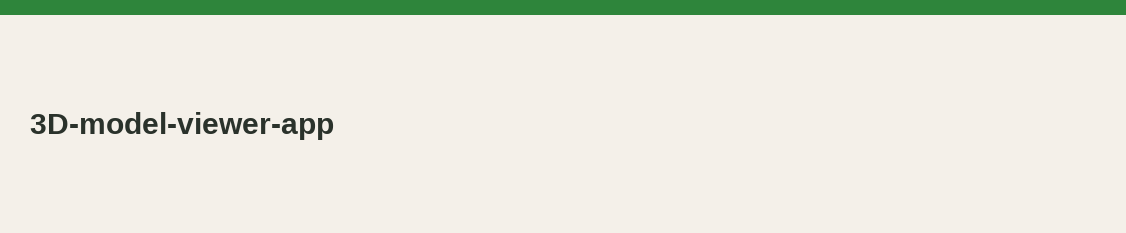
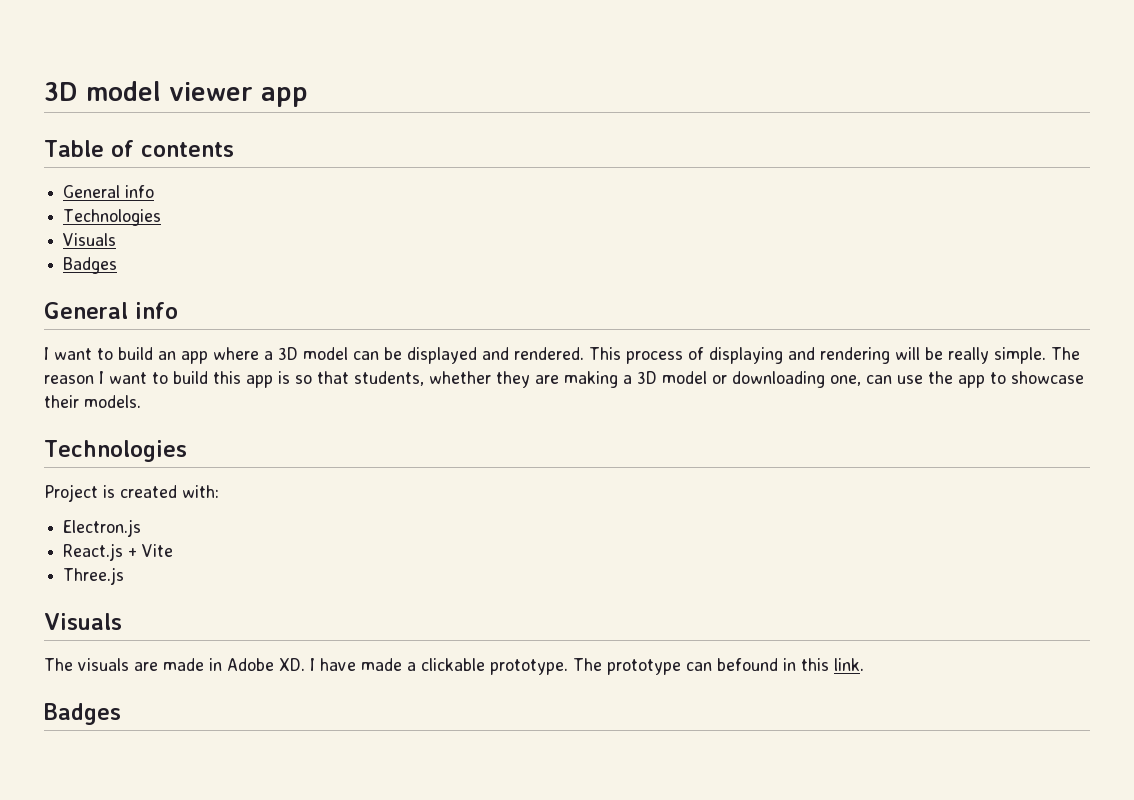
[30,112,334,140] 3D-model-viewer-app -> [44,81,308,107] [44,140,234,157] [63,185,155,198] [63,209,162,226] [63,233,117,246] [63,257,118,274] [44,302,178,319] [44,347,1080,364] [44,371,1084,388] [44,395,141,408] [44,440,187,462] [44,484,219,502] [63,519,142,537] [63,543,174,561] [63,567,125,585] [44,613,122,630] [44,658,864,675] [44,703,121,725] 3D model viewer app // Table of contents // General info // Technologies // Visuals // Badges // General info // I want to build an app where a 3D model can be displayed and rendered. This process of displaying and rendering will be really simple. The reason I want to build this app is so that students, whether they are making a 3D model or downloading one, can use the app to showcase their models. // Technologies // Project is created with: // Electron.js // React.js + Vite // Three.js // Visuals // The visuals are made in Adobe XD. I have made a clickable prototype. The prototype can befound in this link. // Badges

